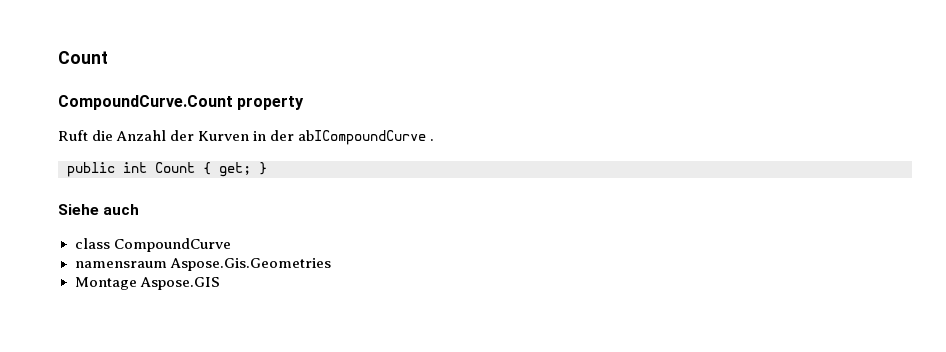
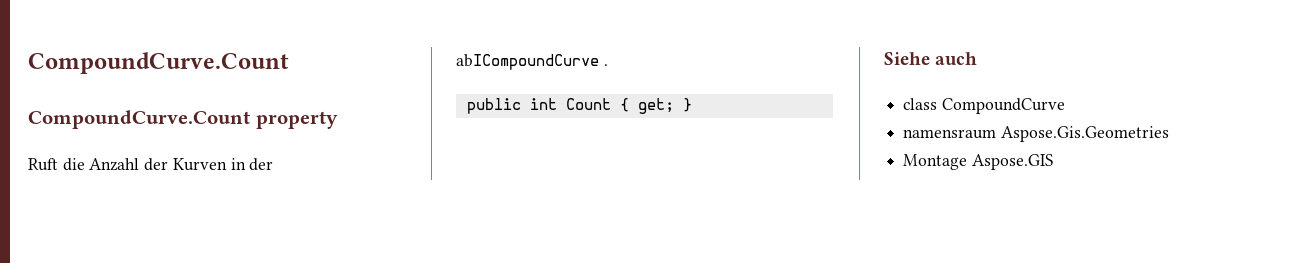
[58,51,108,64] Count -> [28,52,289,74] CompoundCurve.Count

